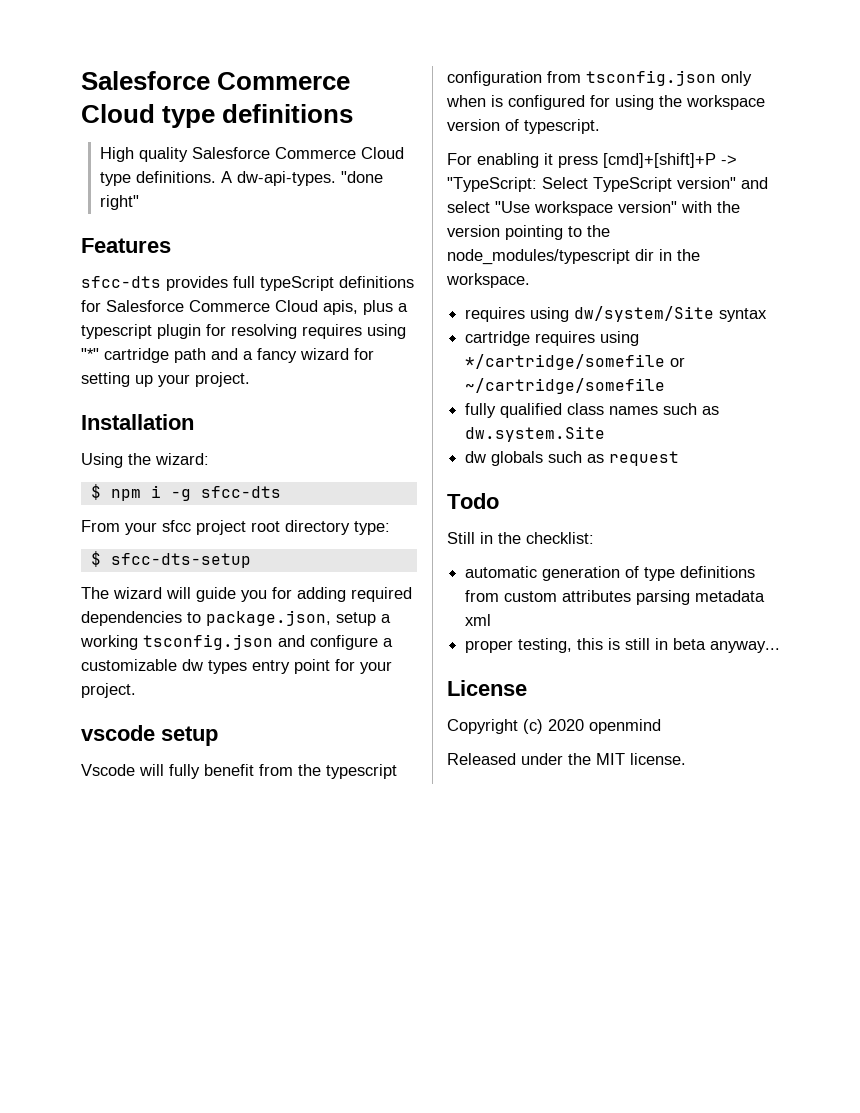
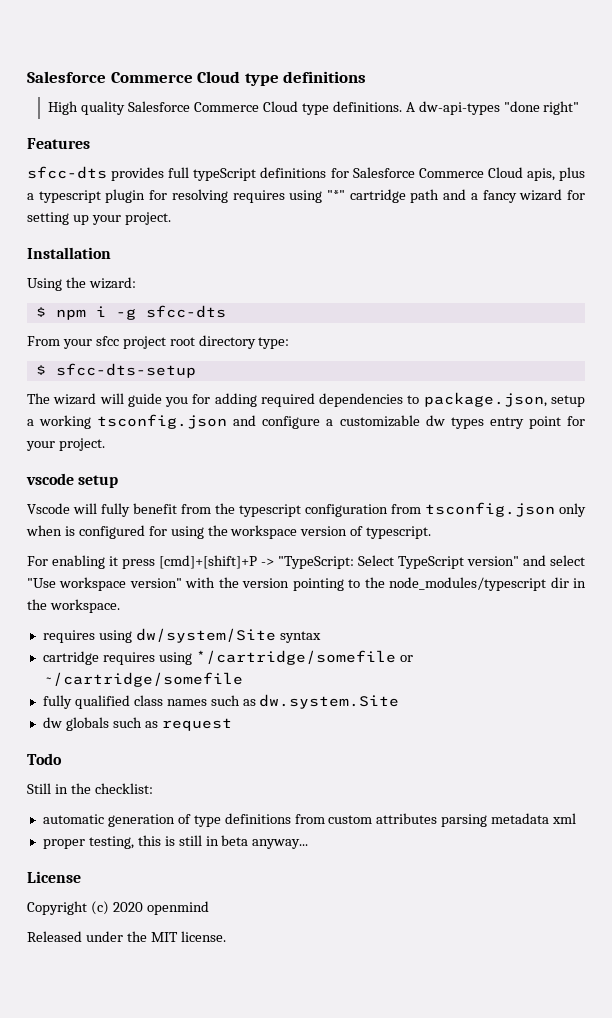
[236,171,336,186] dw-api-types. -> [418,101,500,115] dw-api-types

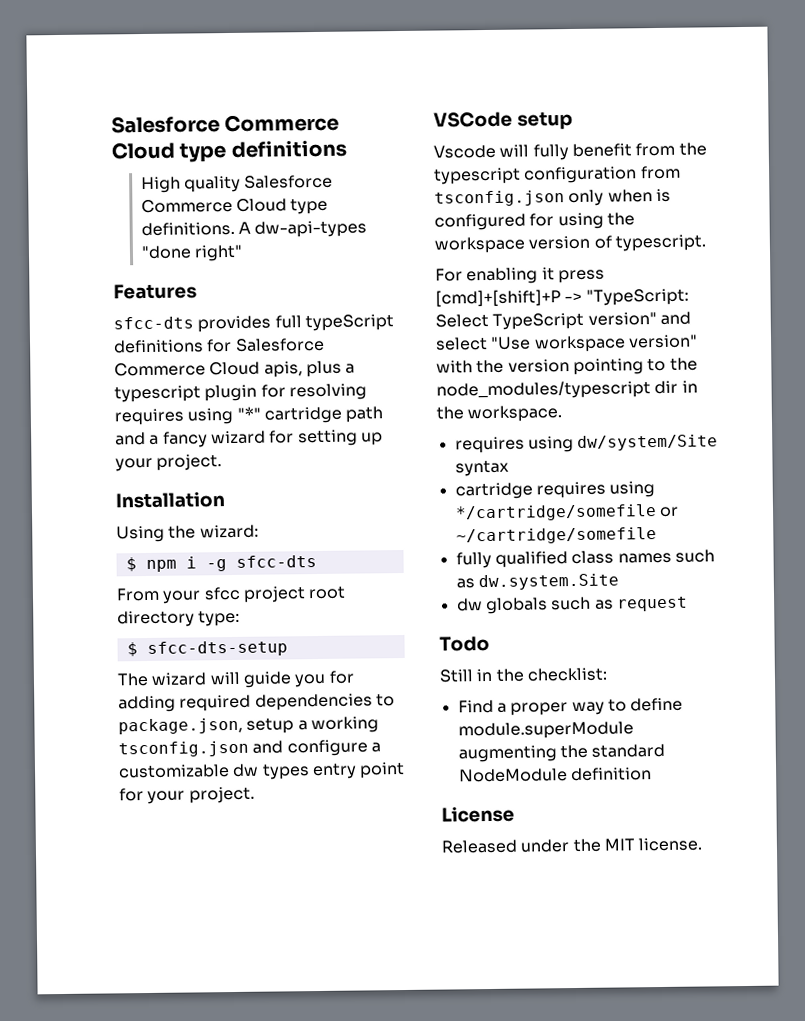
[26,473,74,485] vscode -> [433,111,513,128] VSCode
[42,813,577,827] [42,835,309,849] [27,871,81,883] [27,901,209,915] automatic generation of type definitions from custom attributes parsing metadata xml // proper testing, this is still in beta anyway... // License // Copyright (c) 2020 openmind -> [457,697,684,716] [457,721,634,740] [457,743,666,763] [458,767,652,783] [441,805,515,823] Find a proper way to define module.superModule augmenting the standard NodeModule definition // License

